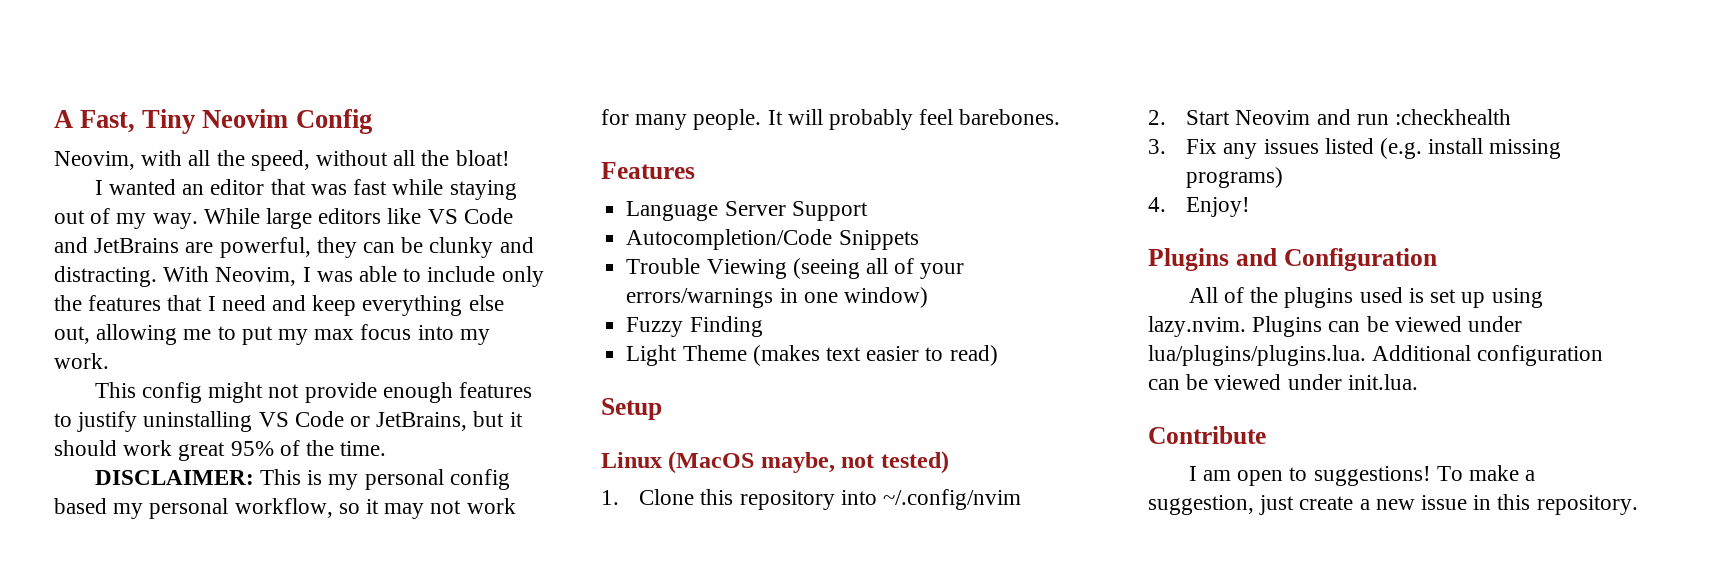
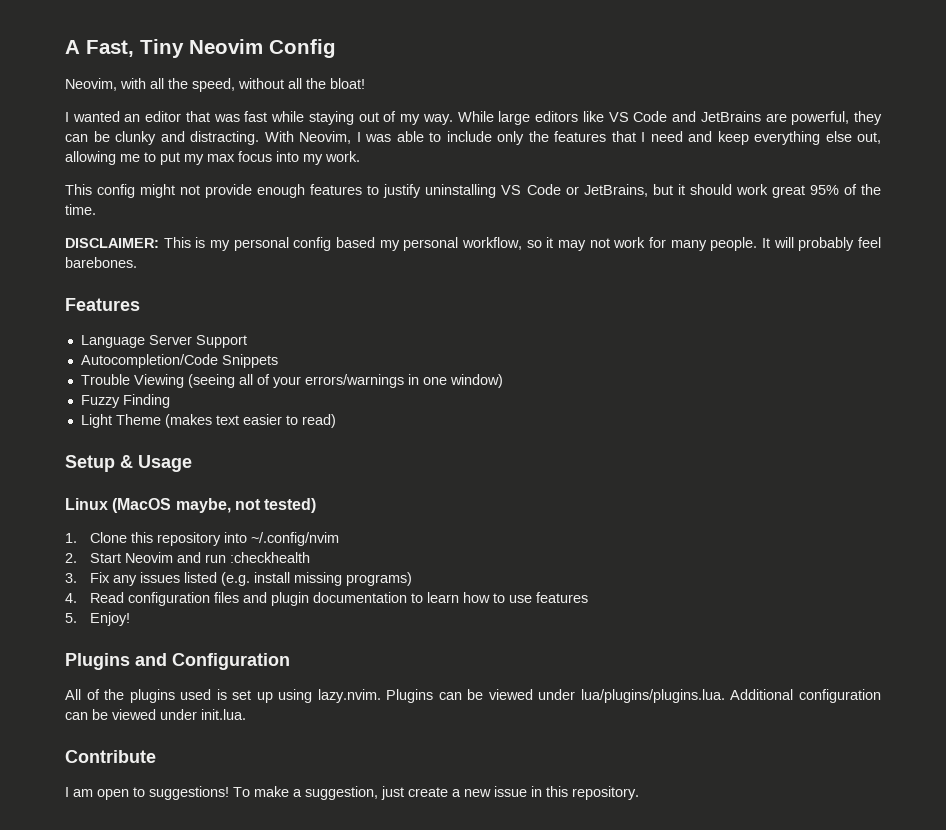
(662, 409) none -> [120,455,192,472] & Usage
(1166, 204) none -> [90,592,589,606] [65,613,77,623] Read configuration files and plugin documentation to learn how to use features // 5.

